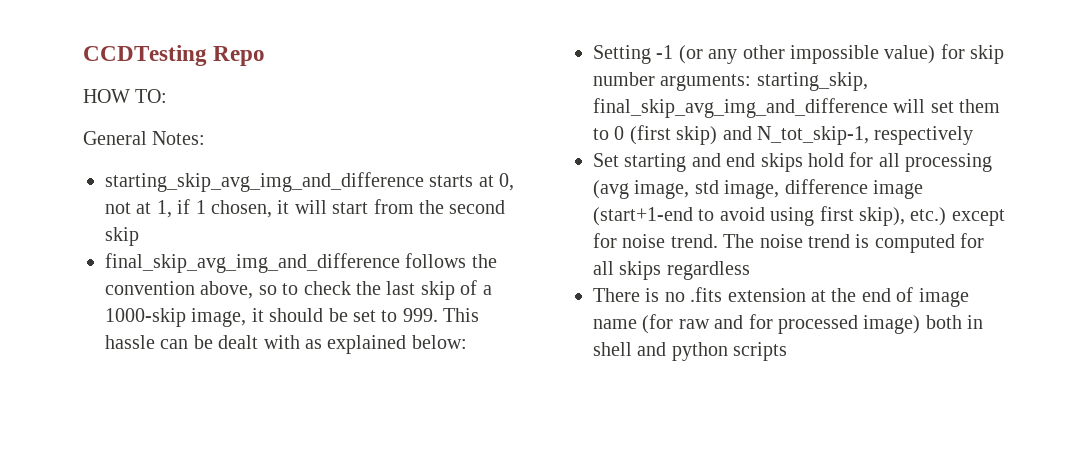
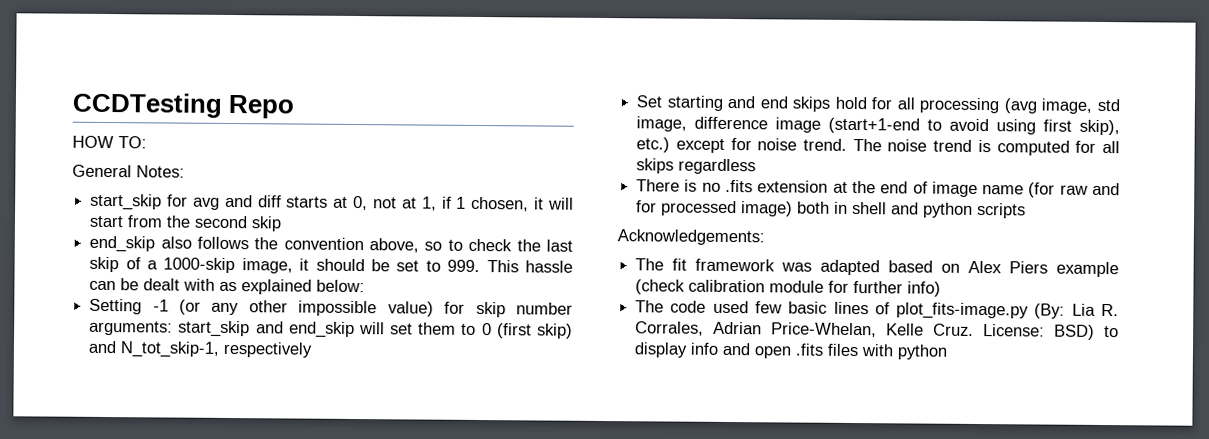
[105,172,424,192] starting_skip_avg_img_and_difference -> [90,193,282,211] start_skip for avg and diff
[105,253,400,273] final_skip_avg_img_and_difference -> [89,235,192,253] end_skip also
[756,72,868,91] [593,98,888,118] starting_skip, final_skip_avg_img_and_difference -> [178,320,355,338] start_skip and end_skip
(788, 351) none -> [617,229,765,246] [635,258,1119,278] [635,279,942,297] [635,300,1119,320] [635,321,1120,340] [634,342,949,360] // Acknowledgements: // The fit framework was adapted based on Alex Piers example (check calibration module for further info) // The code used few basic lines of plot_fits-image.py (By: Lia R. Corrales, Adrian Price-Whelan, Kelle Cruz. License: BSD) to display info and open .fits files with python

